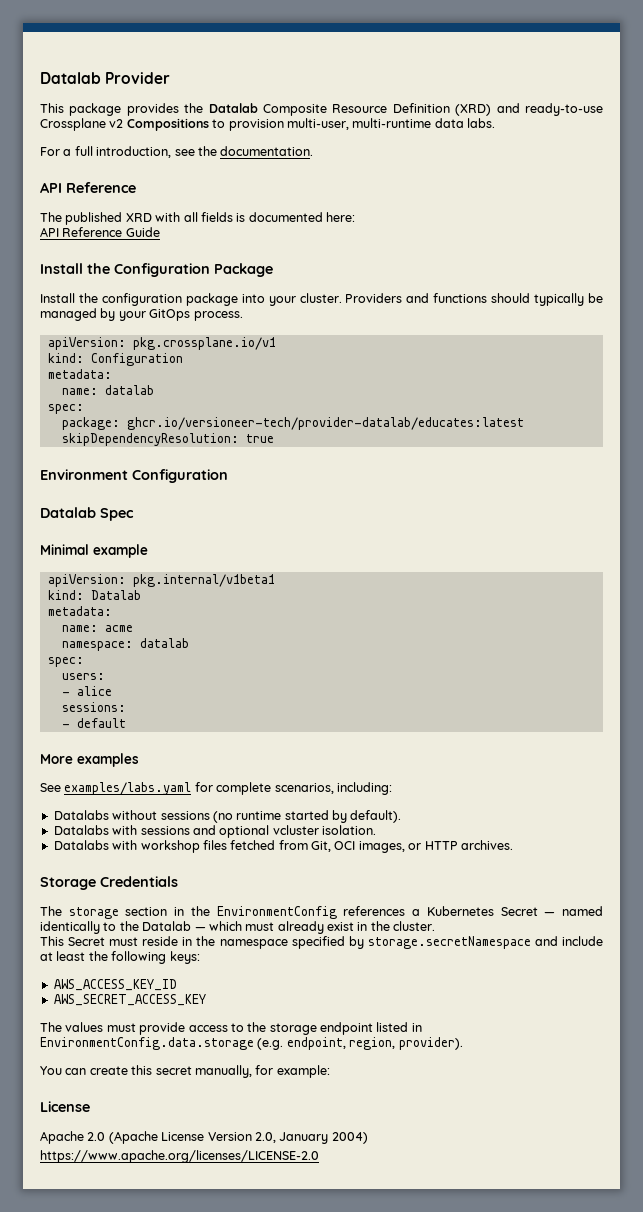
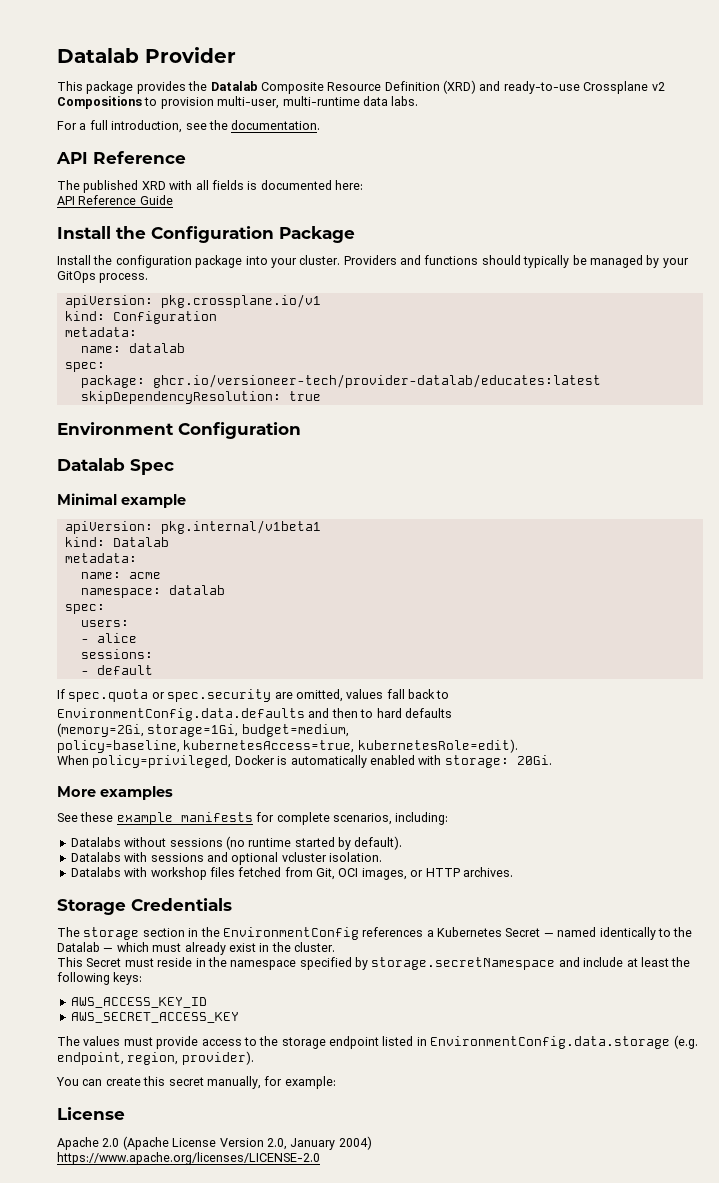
(126, 723) none -> [57,689,450,702] [57,708,452,721] [57,723,349,737] [57,739,518,753] [57,755,552,768] // If spec.quota or spec.security are omitted, values fall back to // EnvironmentConfig.data.defaults and then to hard defaults // (memory=2Gi, storage=1Gi, budget=medium, // policy=baseline, kubernetesAccess=true, kubernetesRole=edit). // When policy=privileged, Docker is automatically enabled with storage: 20Gi.
[64,782,192,795] examples/labs.yaml -> [80,812,253,825] these example manifests

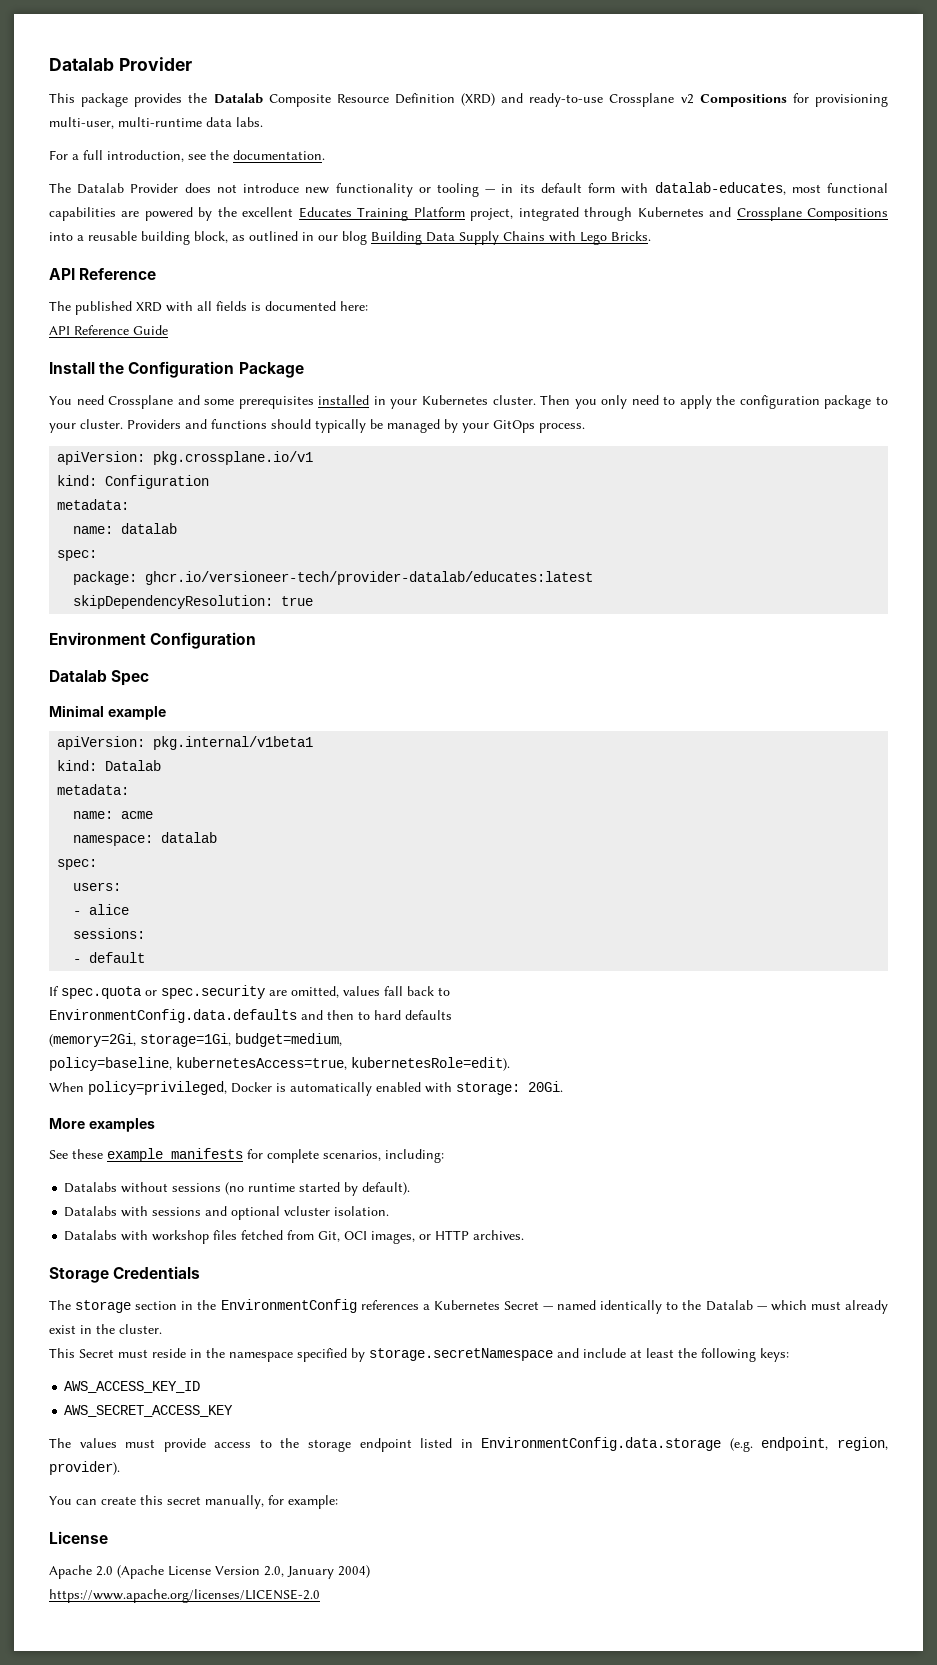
[144,97,214,109] to provision -> [792,93,888,107] for provisioning
(321, 125) none -> [49,182,888,197] [49,207,888,221] [49,231,651,245] // The Datalab Provider does not introduce new functionality or tooling — in its default form with datalab-educates, most functional capabilities are powered by the excellent Educates Training Platform project, integrated through Kubernetes and Crossplane Compositions into a reusable building block, as outlined in our blog Building Data Supply Chains with Lego Bricks.
[57,255,91,265] Install -> [49,395,712,409] You need Crossplane and some prerequisites installed in your Kubernetes cluster. Then you only need to apply
[245,256,268,265] into -> [875,396,888,405] to

